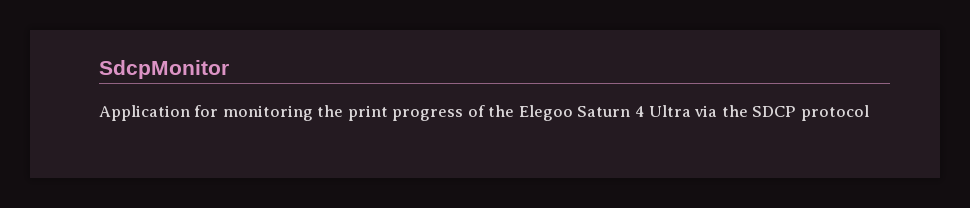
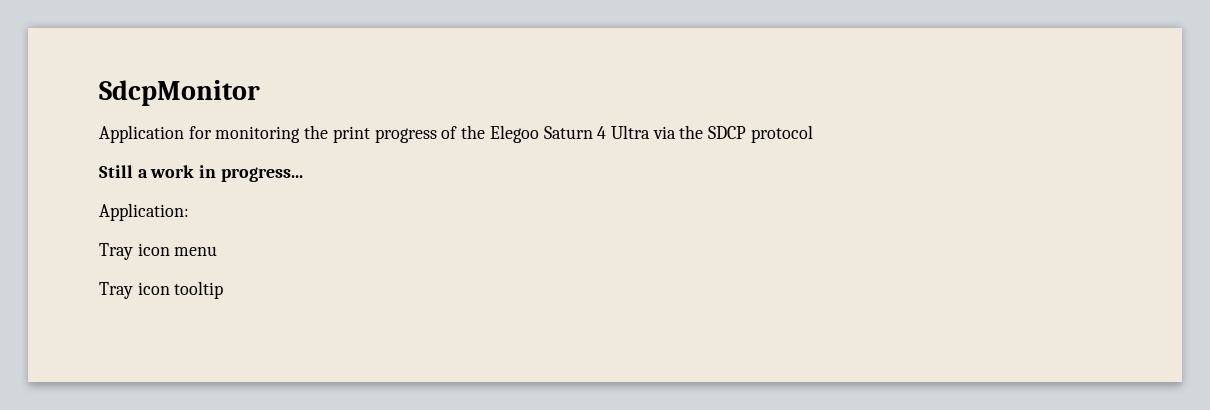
(869, 113) none -> [99,165,303,182] [99,203,189,221] [99,243,218,260] [99,281,224,299] // Still a work in progress... // Application: // Tray icon menu // Tray icon tooltip

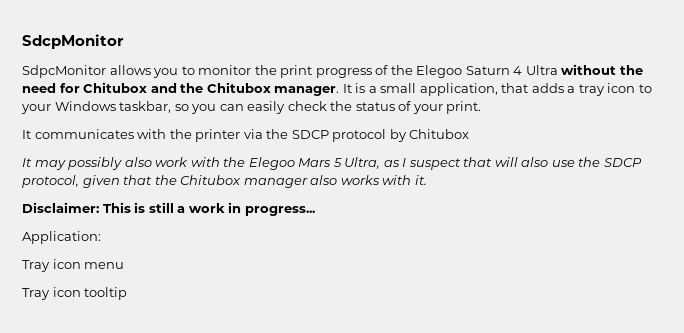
[99,125,301,143] Application for monitoring -> [22,65,252,78] SdpcMonitor allows you to monitor
[652,125,813,143] [99,165,133,178] via the SDCP protocol // Still -> [561,64,643,75] [22,82,652,96] [21,101,482,114] [22,129,470,142] [22,157,642,170] [22,175,427,188] [22,202,174,213] without the need for Chitubox and the Chitubox manager. It is a small application, that adds a tray icon to your Windows taskbar, so you can easily check the status of your print. // It communicates with the printer via the SDCP protocol by Chitubox // It may possibly also work with the Elegoo Mars 5 Ultra, as I suspect that will also use the SDCP protocol, given that the Chitubox manager also works with it. // Disclaimer: This is still

